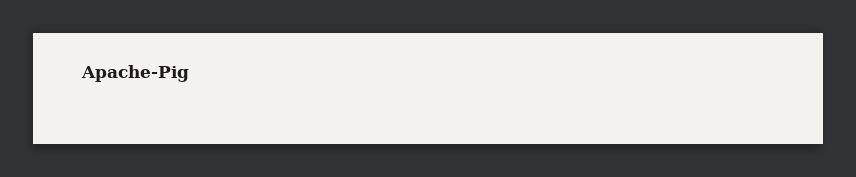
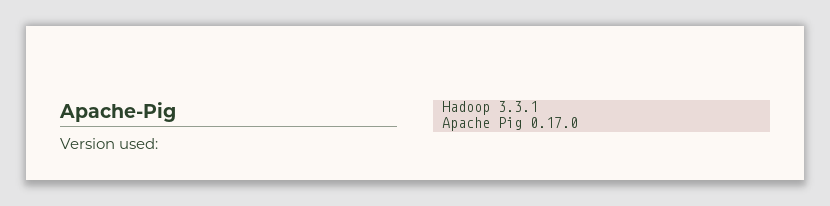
(189, 73) none -> [60,138,159,149] [442,101,538,115] [442,117,578,131] // Version used: // Hadoop 3.3.1 // Apache Pig 0.17.0

